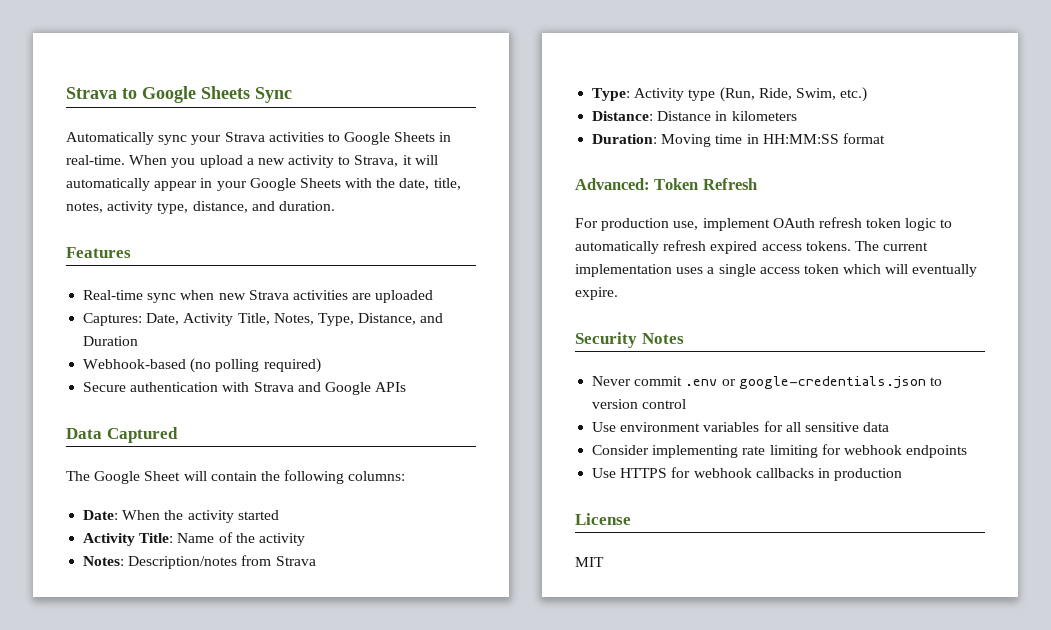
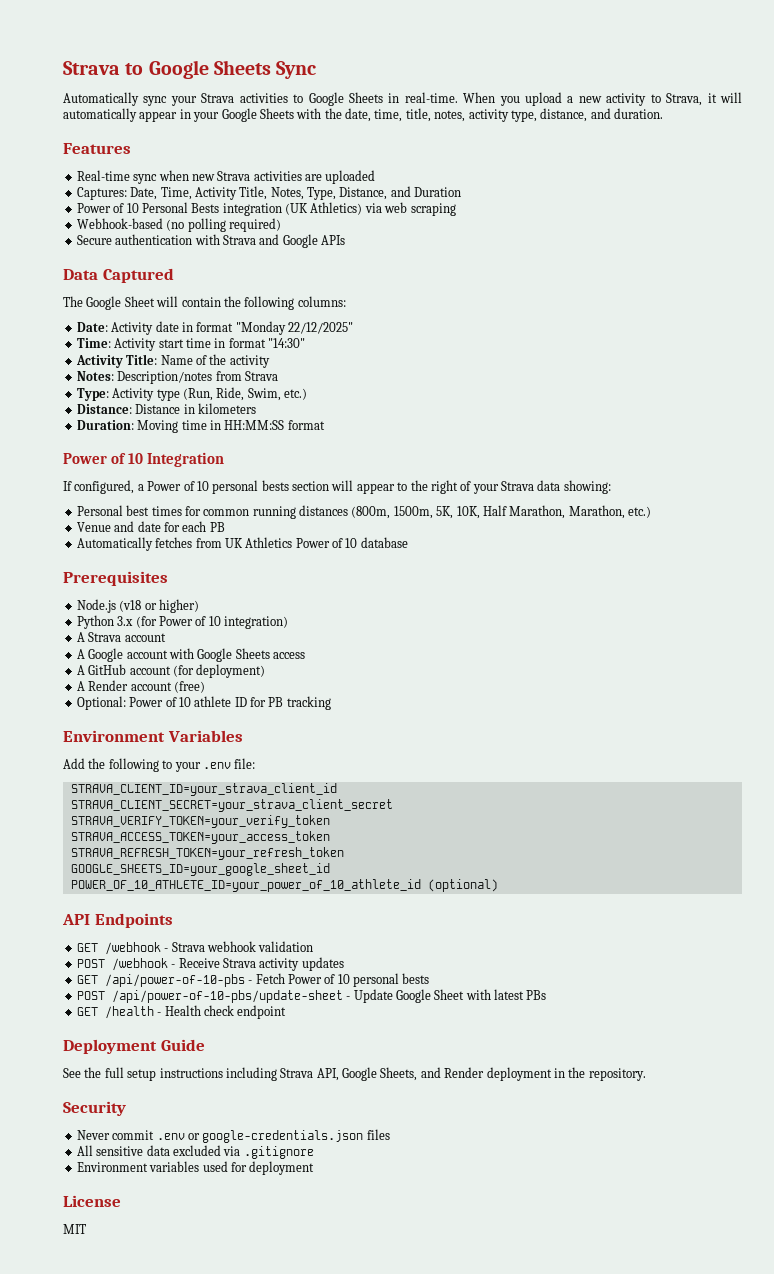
(430, 184) none -> [374,109,403,122] time,
(180, 319) none -> [160,187,192,200] Time,
(139, 341) none -> [76,202,456,216] // Power of 10 Personal Bests integration (UK Athletics) via web scraping
[122,510,279,523] When the activity started -> [111,321,353,335] [76,338,305,351] Activity date in format "Monday 22/12/2025" // Time: Activity start time in format "14:30"
[575,178,757,190] [575,217,953,231] [575,240,929,254] [575,264,978,277] [575,287,618,300] Advanced: Token Refresh // For production use, implement OAuth refresh token logic to automatically refresh expired access tokens. The current implementation uses a single access token which will eventually expire. -> [63,452,224,467] [63,480,611,494] [76,505,651,519] [76,521,225,532] [76,537,408,551] [63,571,168,586] [76,599,199,613] [76,615,288,629] [76,632,166,642] [76,648,305,662] [76,664,266,678] [76,680,205,693] [76,696,331,710] [63,730,243,742] [63,758,256,772] [70,783,337,796] [70,799,393,812] [70,815,330,828] [70,831,330,844] [70,847,344,860] [70,863,330,876] [70,879,498,892] [62,913,173,928] [76,941,314,955] [76,957,344,971] [76,973,430,987] [76,989,547,1003] [76,1005,287,1019] [63,1039,205,1054] [63,1067,646,1081] Power of 10 Integration // If configured, a Power of 10 personal bests section will appear to the right of your Strava data showing: // Personal best times for common running distances (800m, 1500m, 5K, 10K, Half Marathon, Marathon, etc.) // Venue and date for each PB // Automatically fetches from UK Athletics Power of 10 database // Prerequisites // Node.js (v18 or higher) // Python 3.x (for Power of 10 integration) // A Strava account // A Google account with Google Sheets access // A GitHub account (for deployment) // A Render account (free) // Optional: Power of 10 athlete ID for PB tracking // Environment Variables // Add the following to your .env file: // STRAVA_CLIENT_ID=your_strava_client_id // STRAVA_CLIENT_SECRET=your_strava_client_secret // STRAVA_VERIFY_TOKEN=your_verify_token // STRAVA_ACCESS_TOKEN=your_access_token // STRAVA_REFRESH_TOKEN=your_refresh_token // GOOGLE_SHEETS_ID=your_google_sheet_id // POWER_OF_10_ATHLETE_ID=your_power_of_10_athlete_id (optional) // API Endpoints // GET /webhook - Strava webhook validation // POST /webhook - Receive Strava activity updates // GET /api/power-of-10-pbs - Fetch Power of 10 personal bests // POST /api/power-of-10-pbs/update-sheet - Update Google Sheet with latest PBs // GET /health - Health check endpoint // Deployment Guide // See the full setup instructions including Strava API, Google Sheets, and Render deployment in the repository.
[641,333,684,344] Notes -> (126, 1108) none
[929,377,942,386] [592,399,687,409] [592,421,890,432] [592,444,968,458] [592,467,903,481] to version control // Use environment variables for all sensitive data // Consider implementing rate limiting for webhook endpoints // Use HTTPS for webhook callbacks in production -> [366,1129,390,1140] [76,1145,314,1159] [76,1161,315,1175] files // All sensitive data excluded via .gitignore // Environment variables used for deployment

